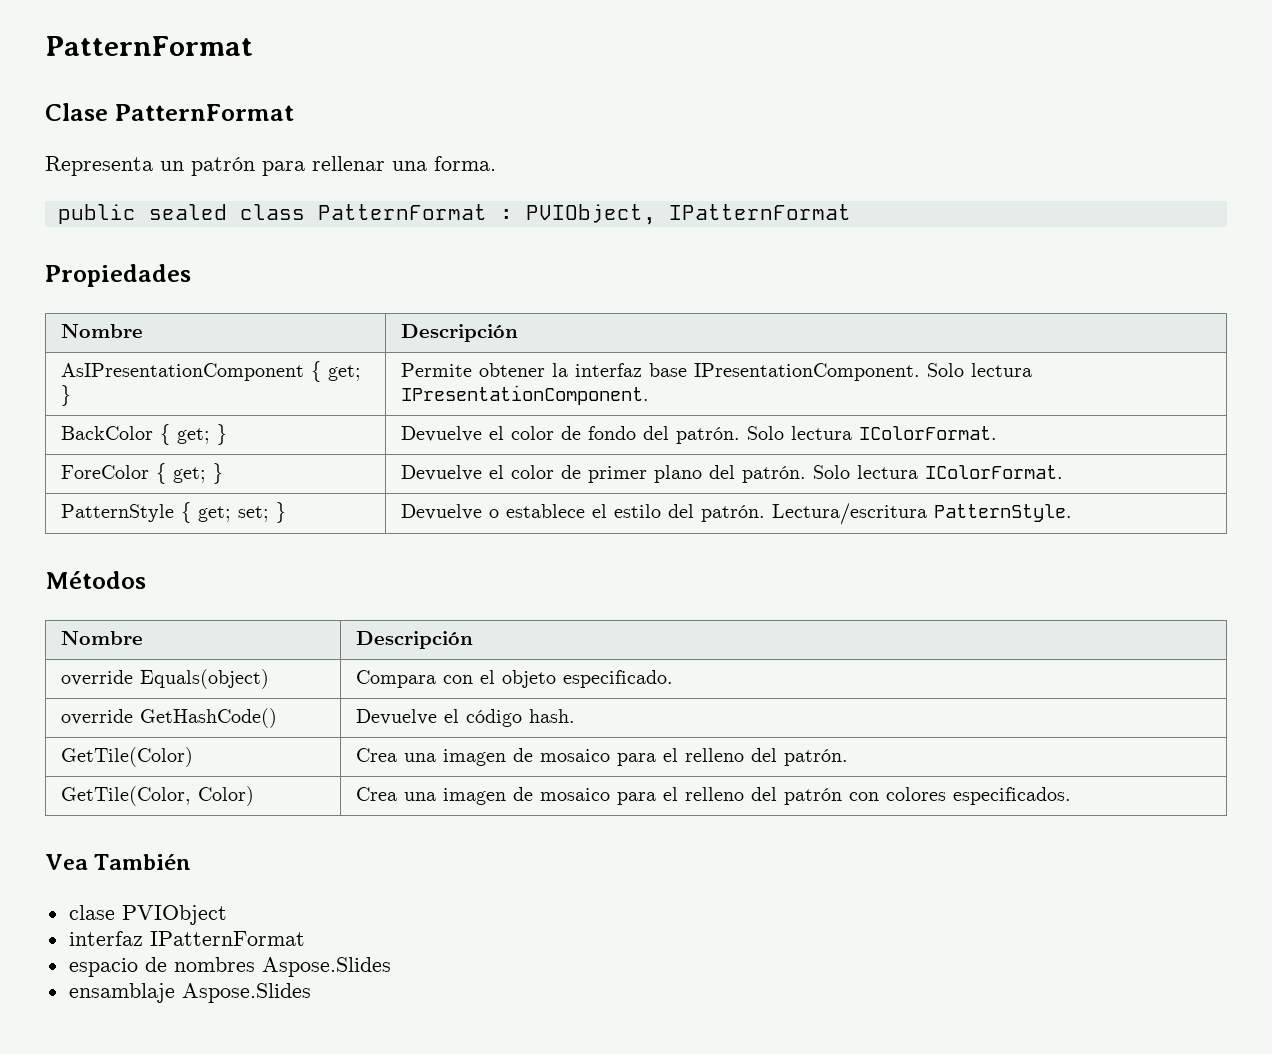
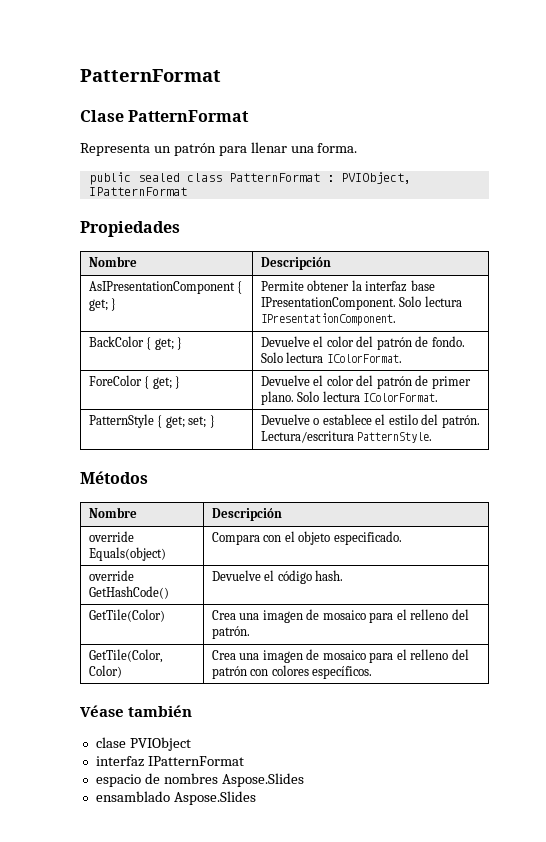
[312,156,385,171] rellenar -> [250,142,287,153] llenar
[561,426,741,444] de fondo del patrón. -> [356,336,465,350] del patrón de fondo.
[561,465,807,483] de primer plano del patrón. -> [356,375,471,389] [260,391,294,405] del patrón de primer plano.
[953,787,1072,805] [45,854,192,870] especificados. // Vea También -> [312,666,373,679] [80,705,193,717] específicos. // Véase también
[68,983,175,1003] ensamblaje -> [95,791,170,802] ensamblado

